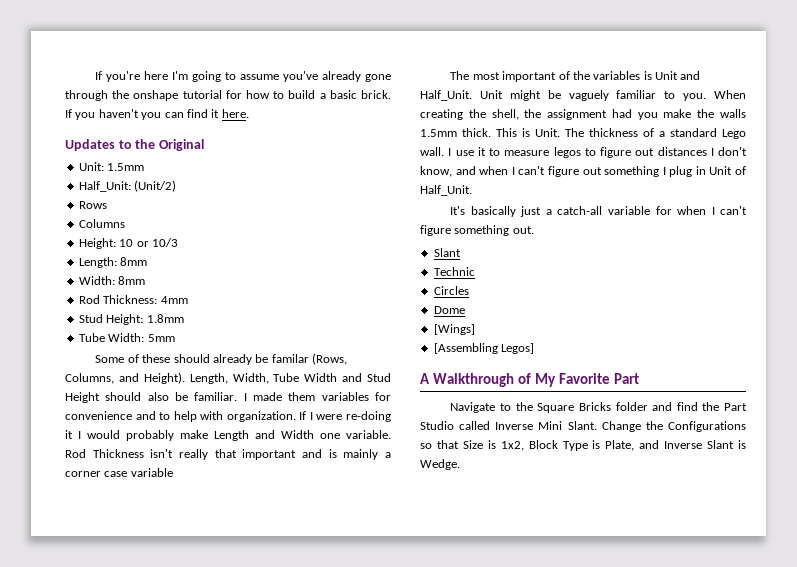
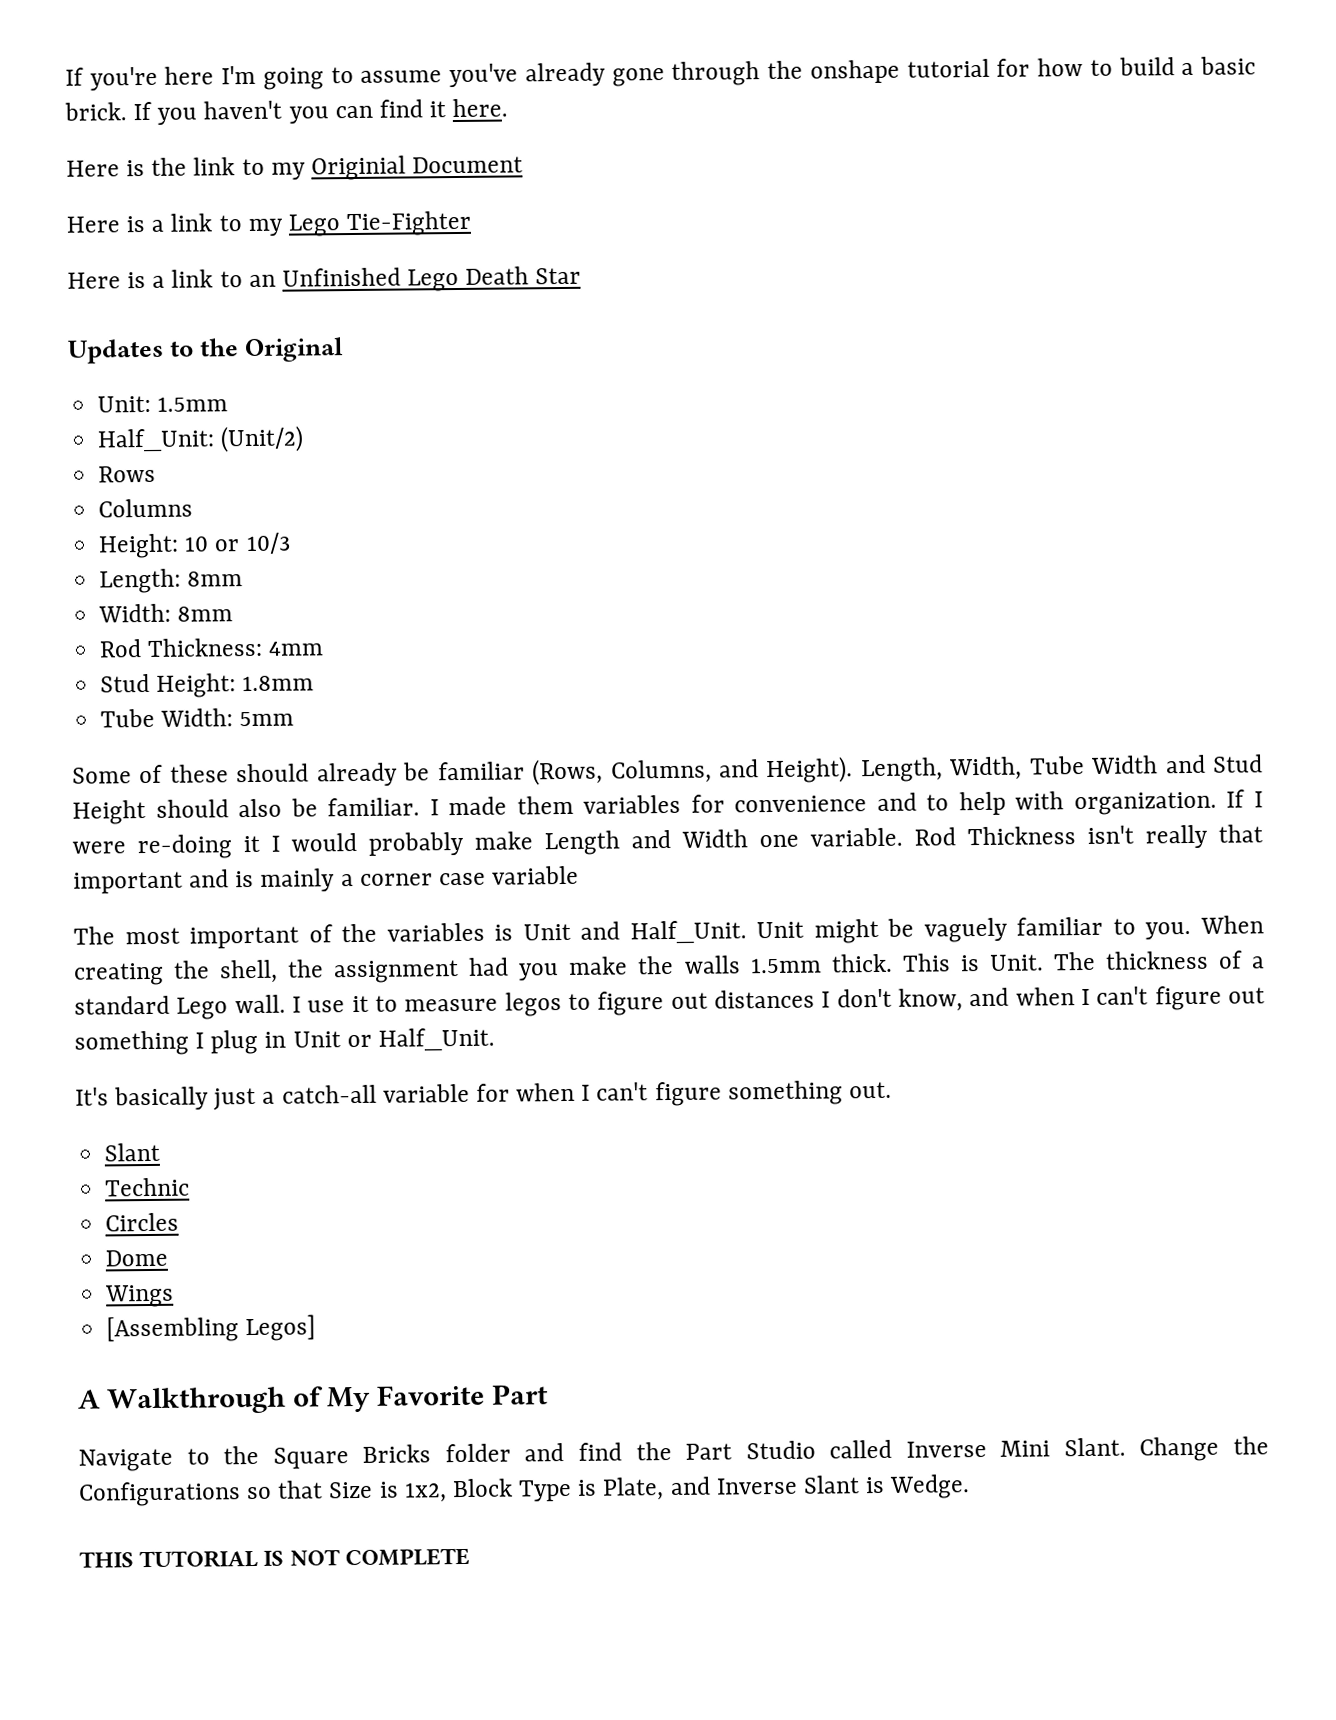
(249, 113) none -> [66,155,524,181] [66,210,472,237] [67,266,582,292] // Here is the link to my Originial Document // Here is a link to my Lego Tie-Fighter // Here is a link to an Unfinished Lego Death Star
[271,354,309,363] familar -> [437,761,525,781] familiar
[735,166,746,175] of -> [346,1034,372,1048] or
[433,324,475,335] [Wings] -> [105,1284,175,1308] Wings
(460, 464) none -> [79,1547,470,1569] // THIS TUTORIAL IS NOT COMPLETE

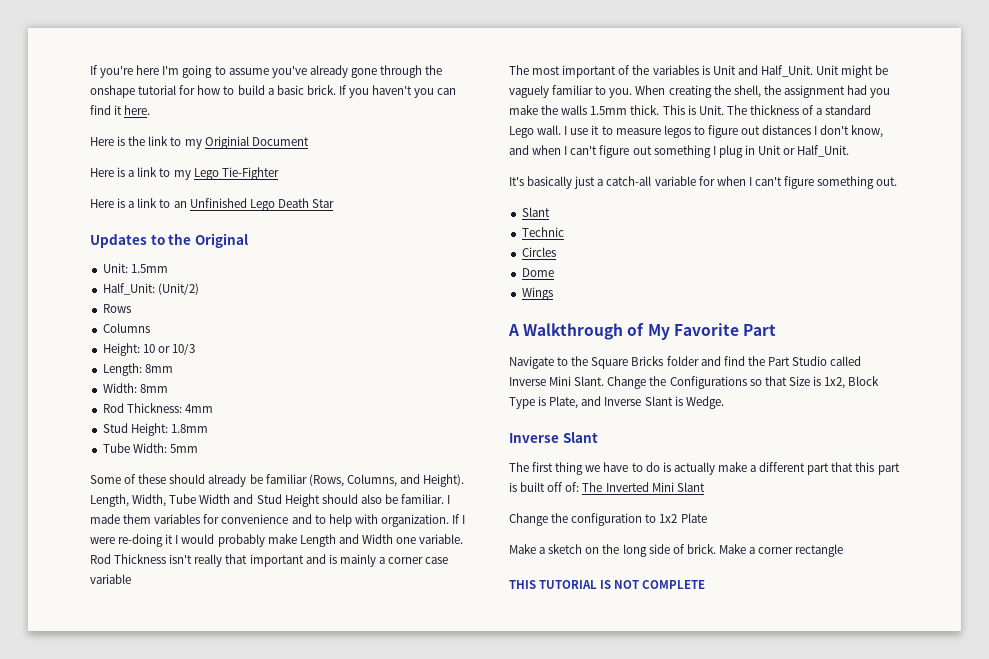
[106,1314,317,1343] // [Assembling Legos] -> (553, 293) none
(971, 1486) none -> [509,432,598,443] [509,462,900,475] [509,482,705,492] [509,513,707,526] [509,544,844,557] // Inverse Slant // The first thing we have to do is actually make a different part that this part is built off of: The Inverted Mini Slant // Change the configuration to 1x2 Plate // Make a sketch on the long side of brick. Make a corner rectangle

